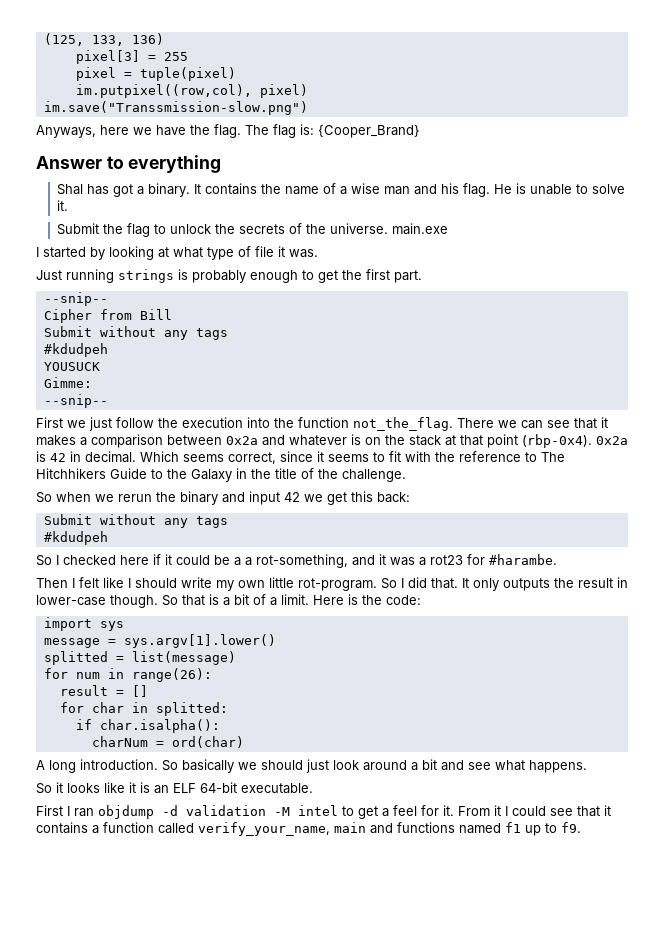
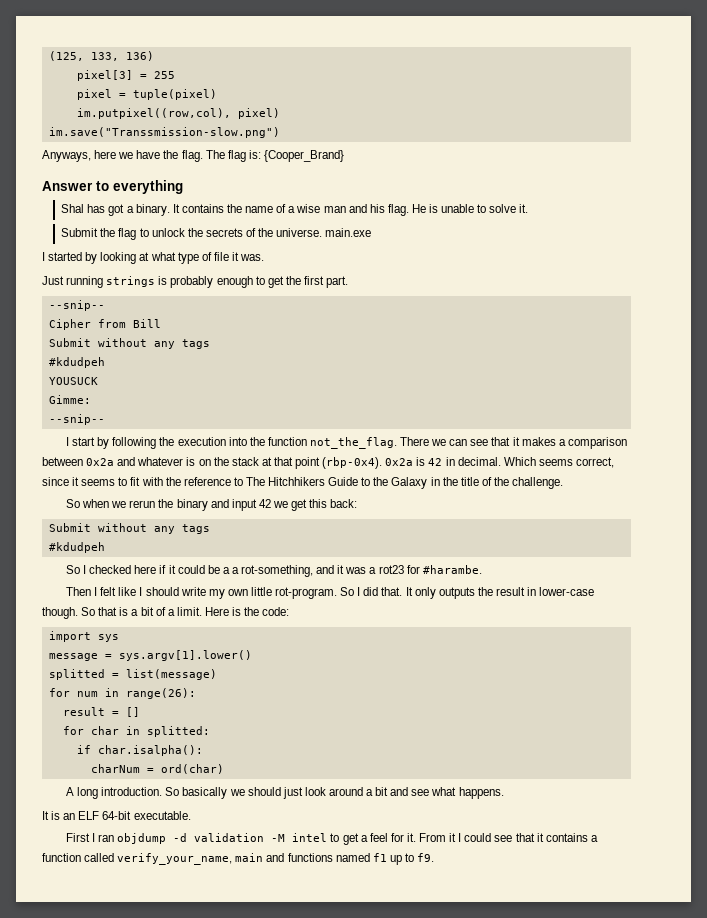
[36,417,154,431] First we just follow -> [66,437,157,449] I start by following
[36,782,136,794] So it looks like it -> [42,811,49,820] It

